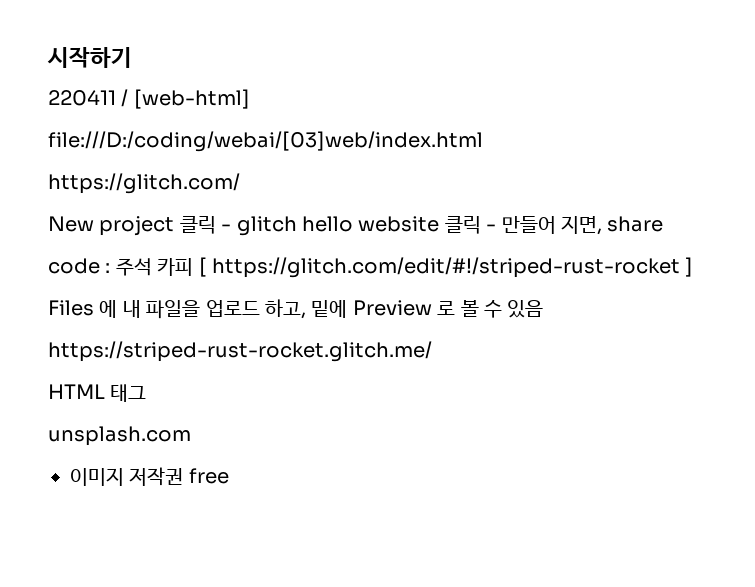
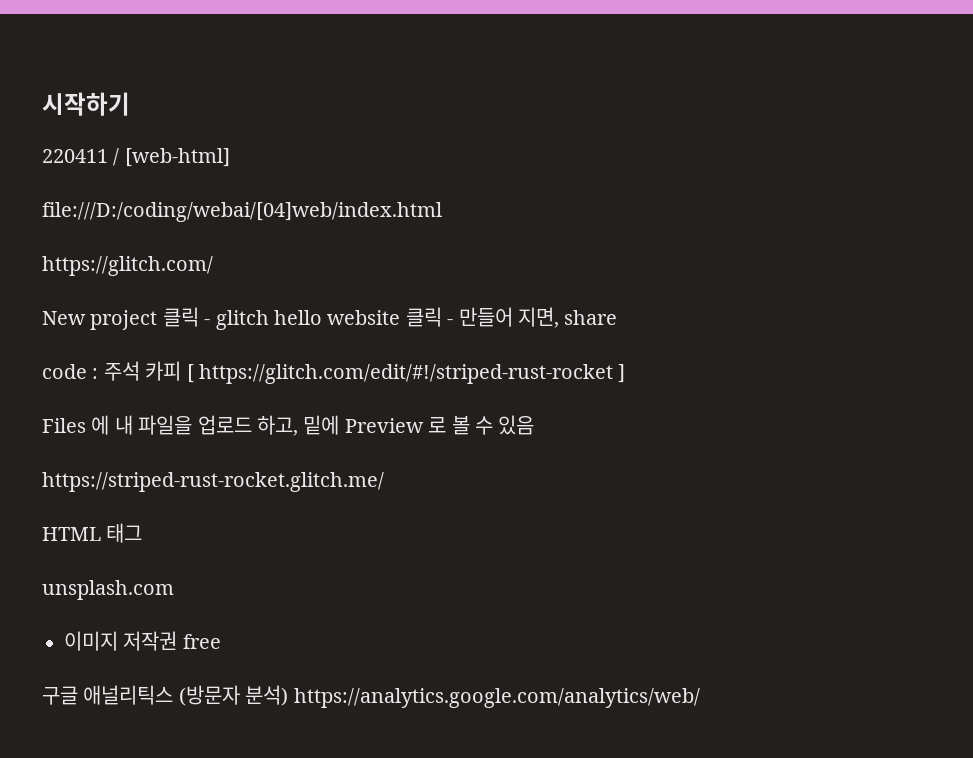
[48,131,483,152] file:///D:/coding/webai/[03]web/index.html -> [42,202,442,222] file:///D:/coding/webai/[04]web/index.html
(229, 476) none -> [42,685,700,708] // 구글 애널리틱스 (방문자 분석) https://analytics.google.com/analytics/web/

